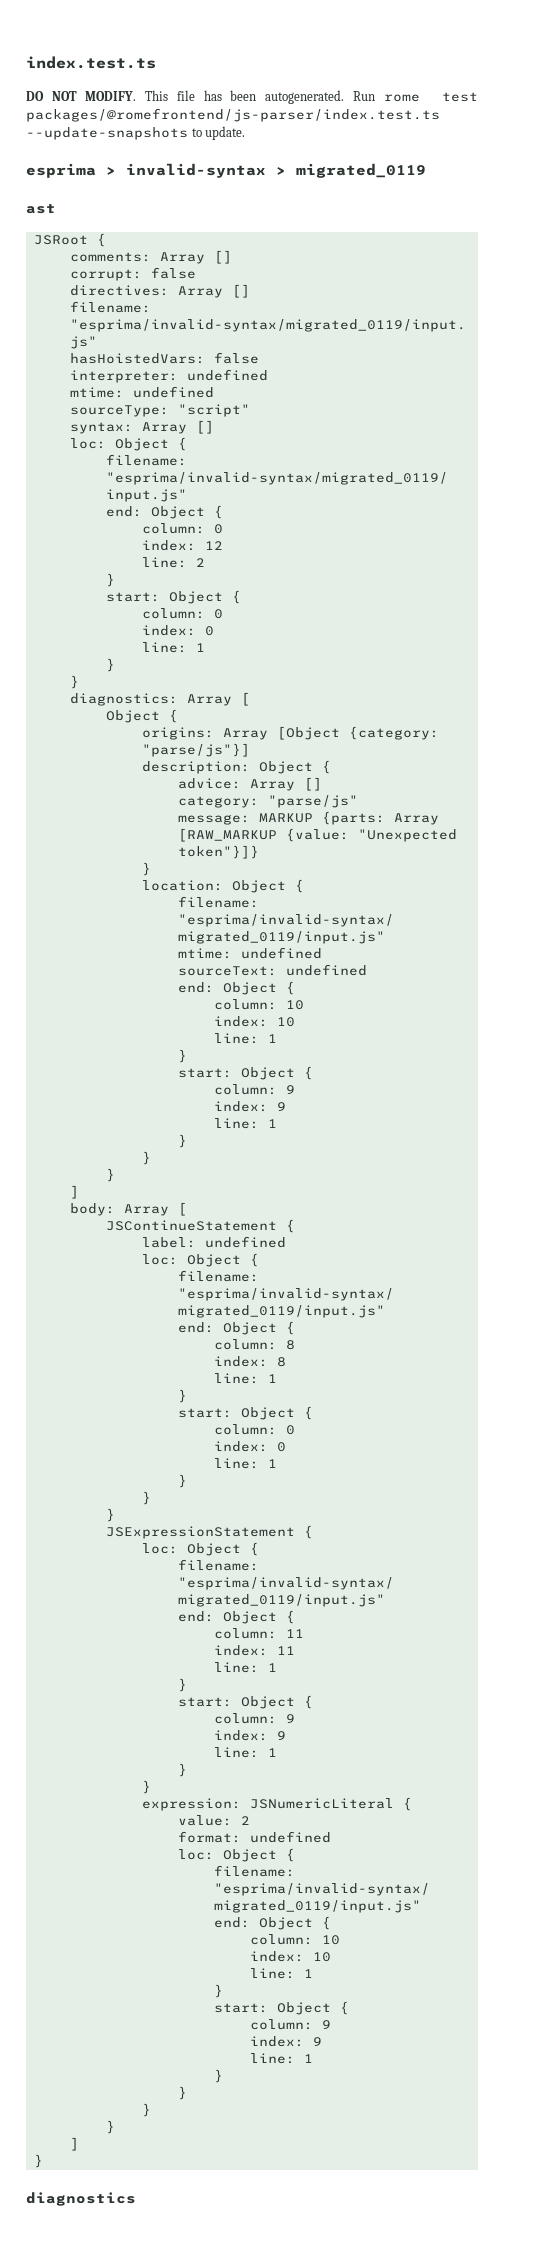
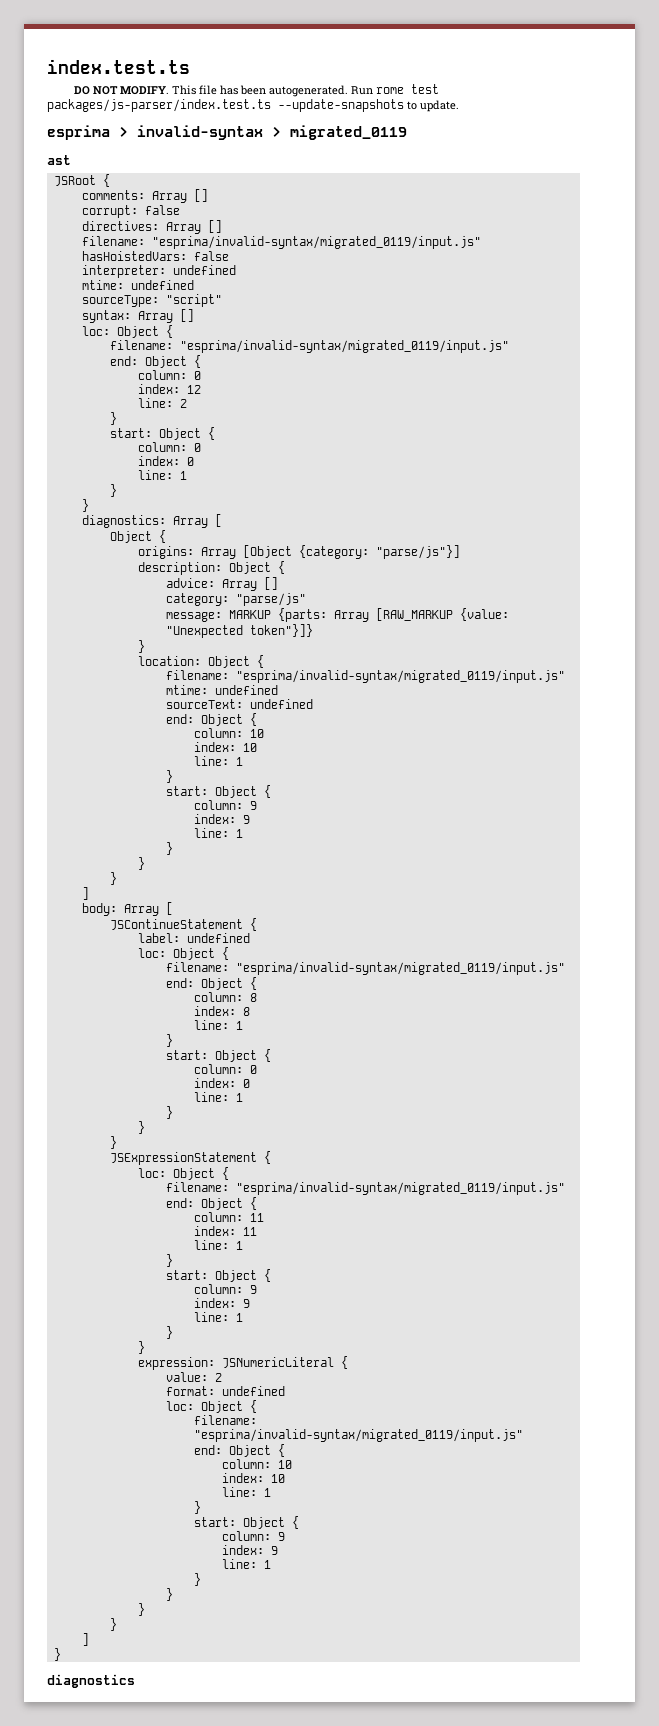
[26,108,440,122] packages/@romefrontend/js-parser/index.test.ts -> [47,99,271,112] packages/js-parser/index.test.ts

